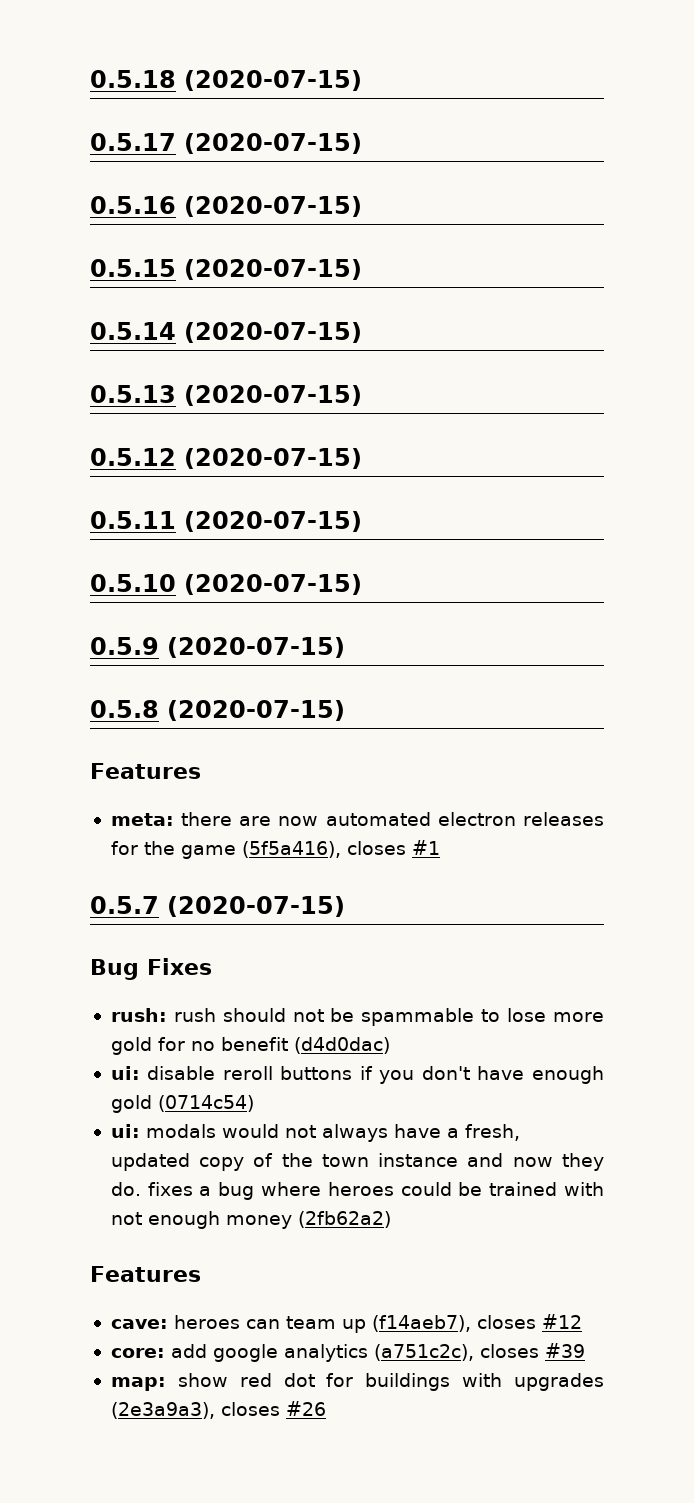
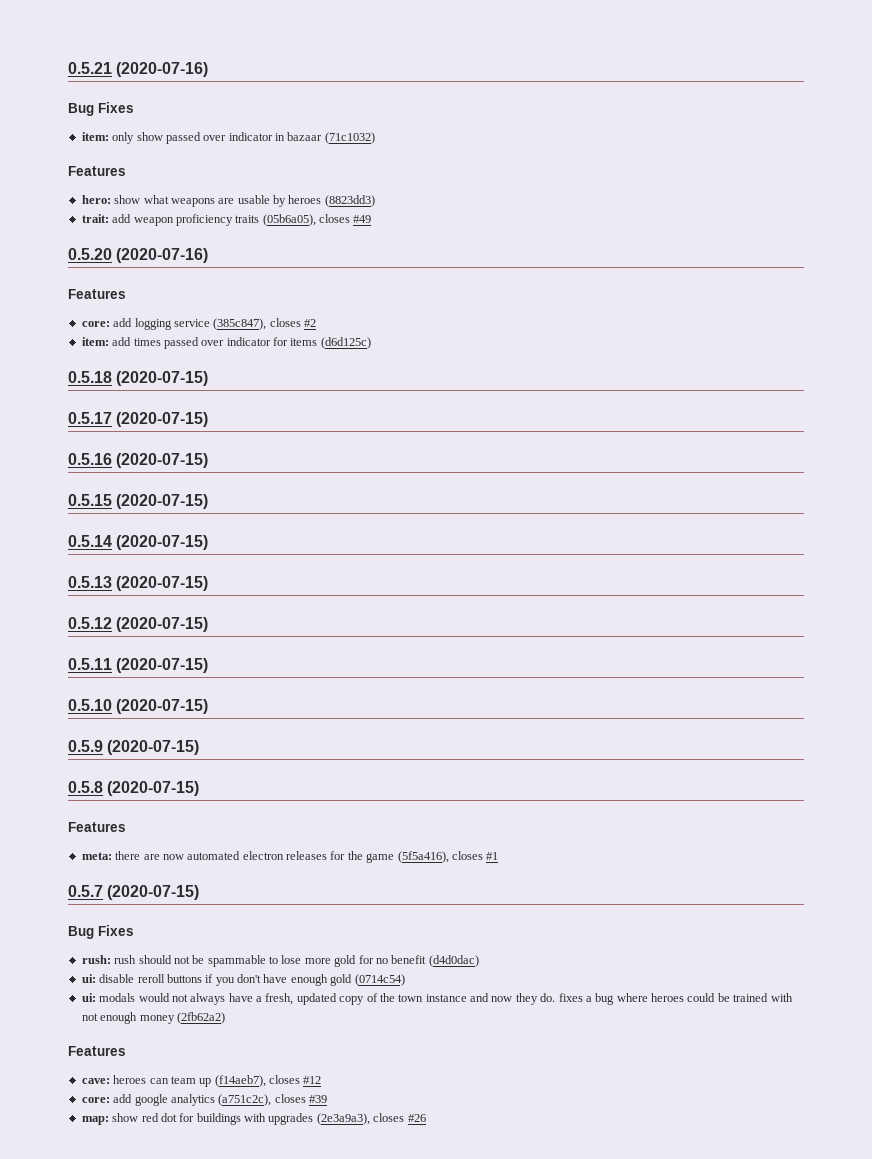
(90, 79) none -> [68,62,209,77] [68,102,134,116] [81,132,375,144] [68,166,126,176] [81,195,375,207] [81,214,372,226] [68,248,209,263] [68,289,126,299] [81,318,316,330] [81,337,371,349] 0.5.21 (2020-07-16) // Bug Fixes // item: only show passed over indicator in bazaar (71c1032) // Features // hero: show what weapons are usable by heroes (8823dd3) // trait: add weapon proficiency traits (05b6a05), closes #49 // 0.5.20 (2020-07-16) // Features // core: add logging service (385c847), closes #2 // item: add times passed over indicator for items (d6d125c) //

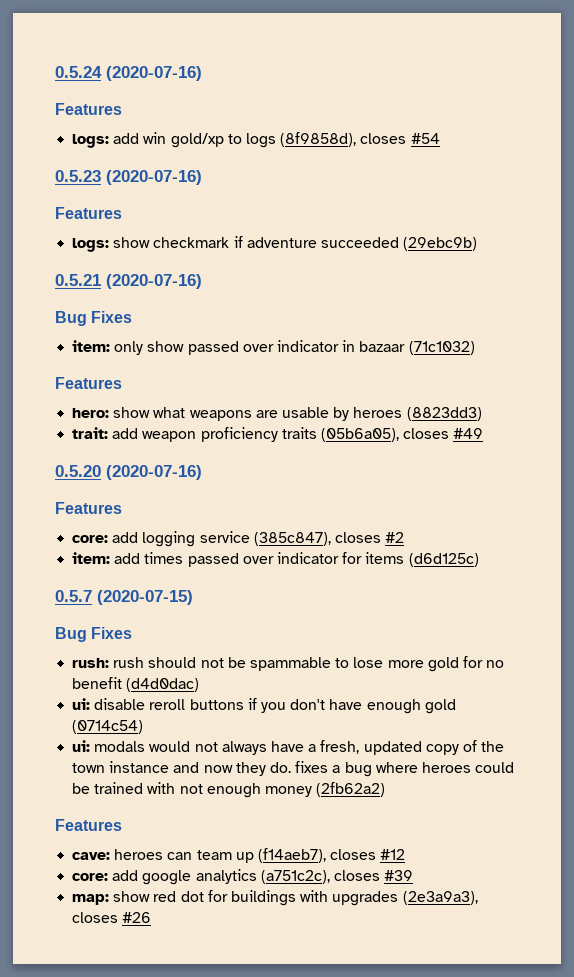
(68, 68) none -> [55,66,202,81] [55,103,122,115] [72,132,440,148] [55,170,202,185] [55,207,122,219] [72,236,478,252] 0.5.24 (2020-07-16) // Features // logs: add win gold/xp to logs (8f9858d), closes #54 // 0.5.23 (2020-07-16) // Features // logs: show checkmark if adventure succeeded (29ebc9b) //
[68,371,209,386] [68,412,209,427] [68,453,209,468] [68,494,209,509] [68,535,209,550] [68,576,209,591] [68,617,209,632] [68,658,209,673] [68,699,209,714] [68,740,200,755] [68,781,200,796] [68,822,126,832] [81,851,499,863] // 0.5.18 (2020-07-15) // 0.5.17 (2020-07-15) // 0.5.16 (2020-07-15) // 0.5.15 (2020-07-15) // 0.5.14 (2020-07-15) // 0.5.13 (2020-07-15) // 0.5.12 (2020-07-15) // 0.5.11 (2020-07-15) // 0.5.10 (2020-07-15) // 0.5.9 (2020-07-15) // 0.5.8 (2020-07-15) // Features // meta: there are now automated electron releases for the game (5f5a416), closes #1 -> (479, 560) none

